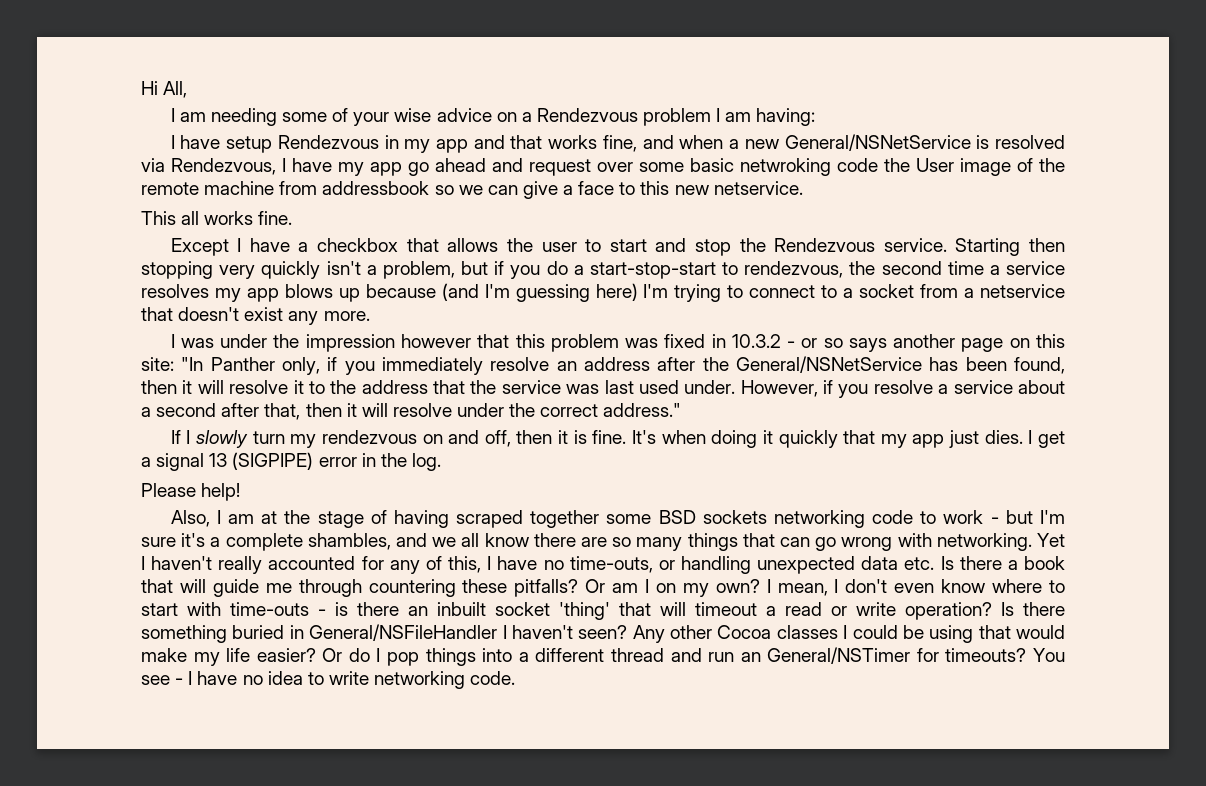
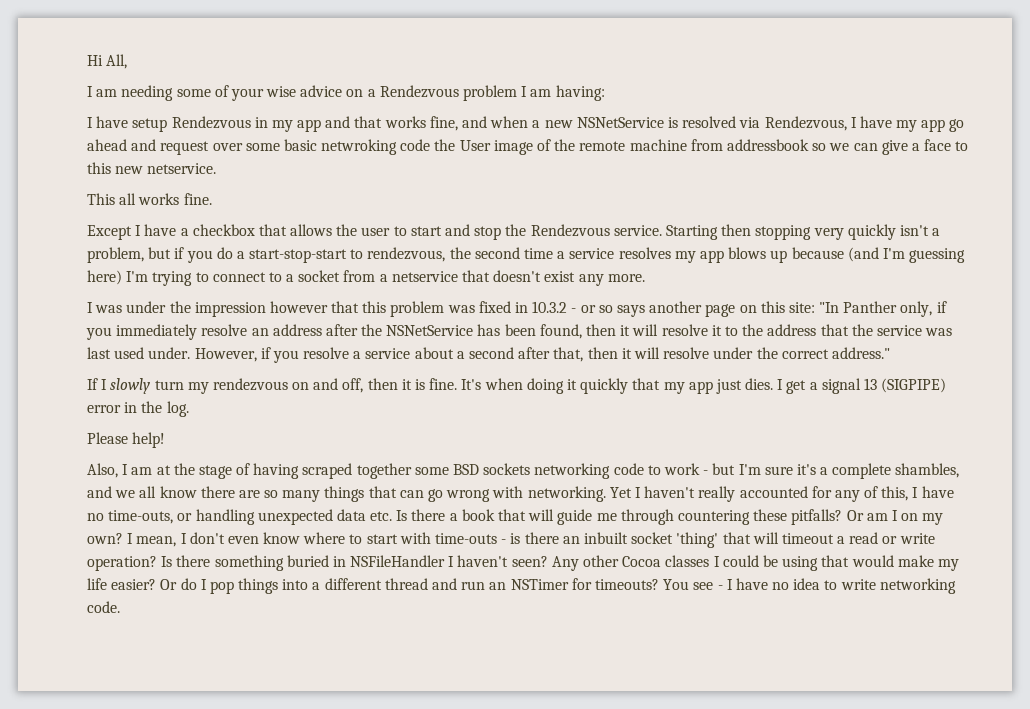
[784,134,971,151] General/NSNetService -> [576,117,664,128] NSNetService
[736,356,922,373] General/NSNetService -> [386,325,474,336] NSNetService
[309,624,498,641] General/NSFileHandler -> [350,555,446,567] NSFileHandler
[767,647,911,664] General/NSTimer -> [510,579,569,590] NSTimer

